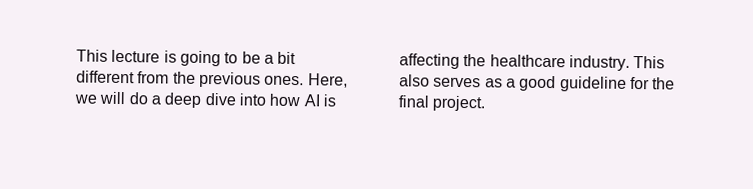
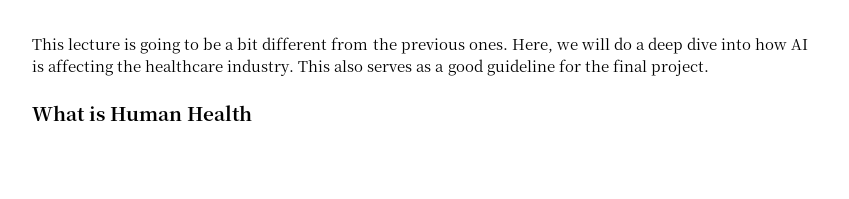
(486, 103) none -> [32,105,253,121] // What is Human Health

